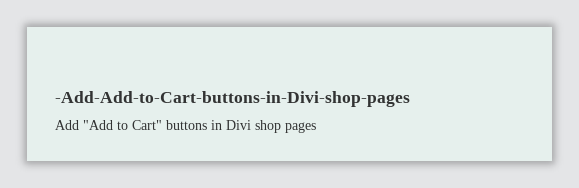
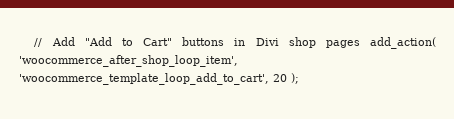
[55,91,410,107] -Add-Add-to-Cart-buttons-in-Divi-shop-pages // -> [34,38,43,47] //
(316, 127) none -> [369,37,436,49] [19,55,238,67] [19,73,299,85] add_action( 'woocommerce_after_shop_loop_item', 'woocommerce_template_loop_add_to_cart', 20 );

